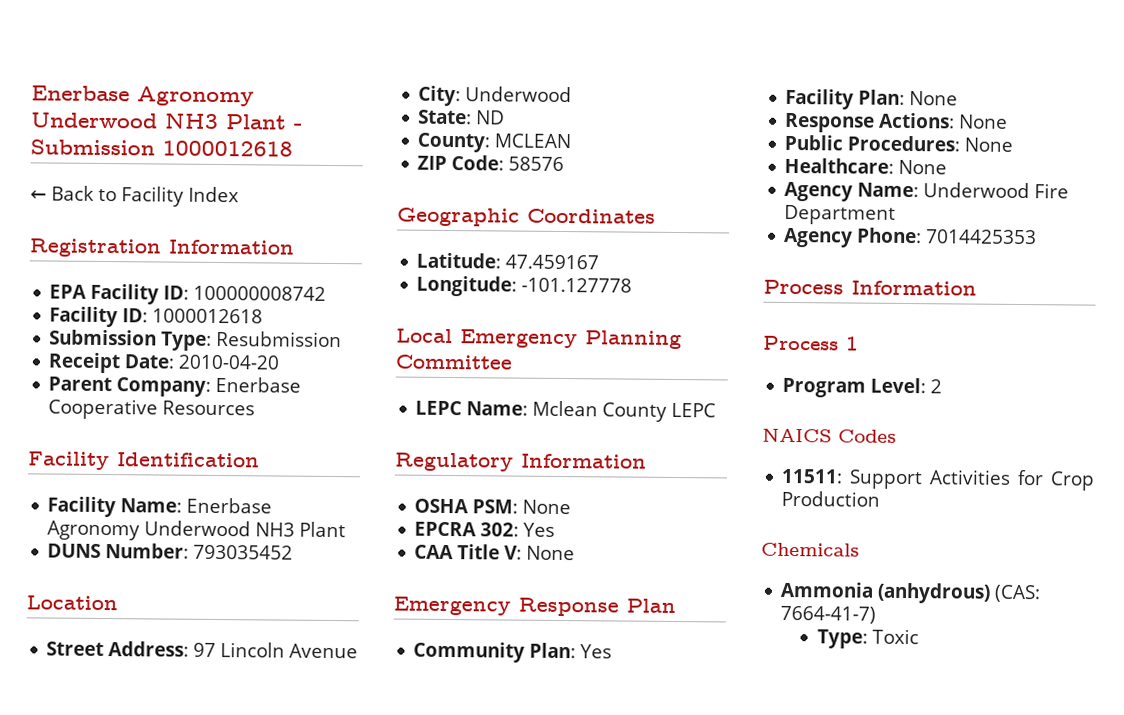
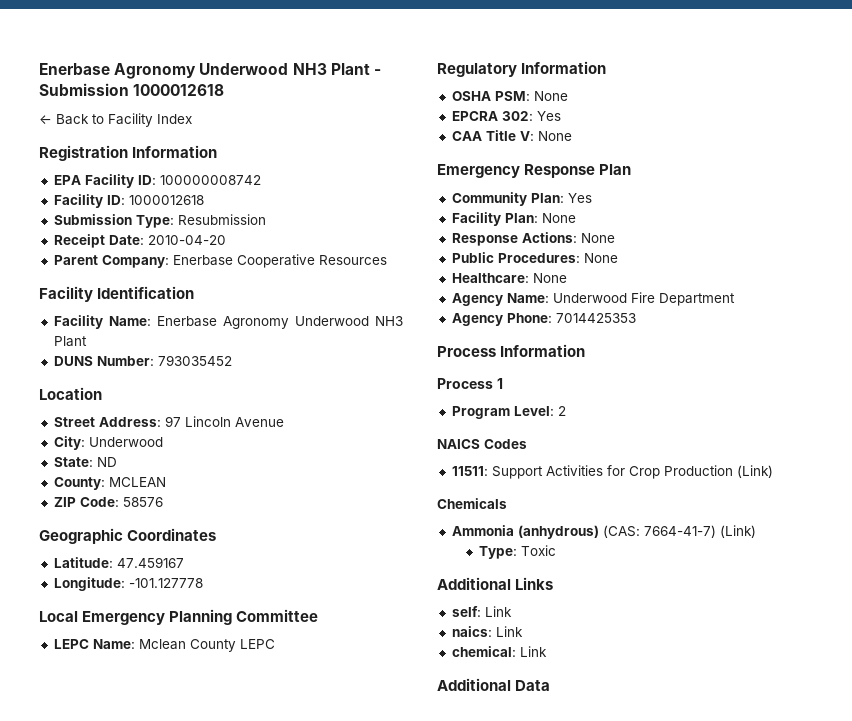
(881, 498) none -> [736,465,773,478] (Link)
(877, 614) none -> [719,525,756,538] (Link)
(919, 636) none -> [437,577,554,590] [451,606,512,617] [451,626,523,637] [451,646,547,657] [437,678,551,691] // Additional Links // self: Link // naics: Link // chemical: Link // Additional Data

